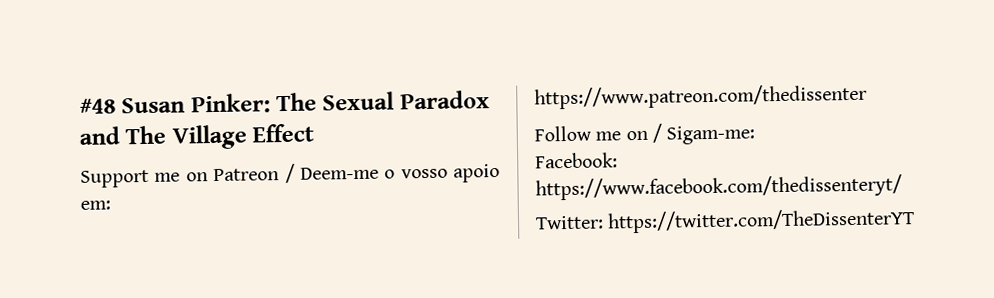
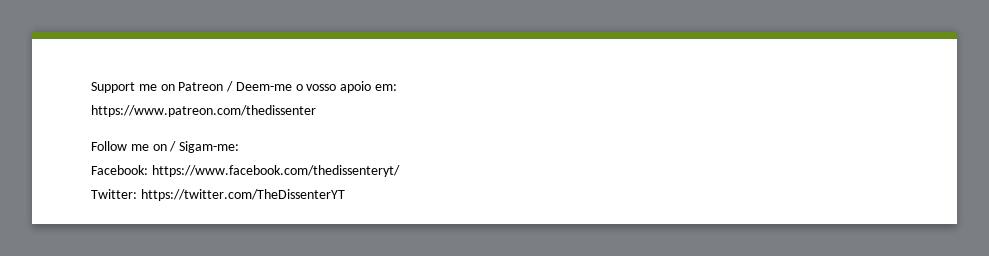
[79,90,490,114] [79,123,315,150] #48 Susan Pinker: The Sexual Paradox and The Village Effect // -> (91, 87) none

